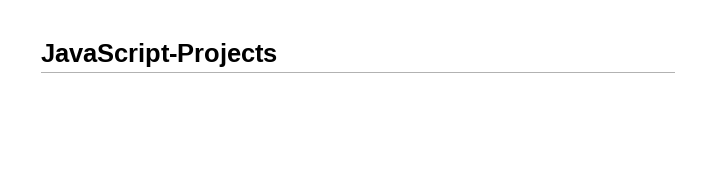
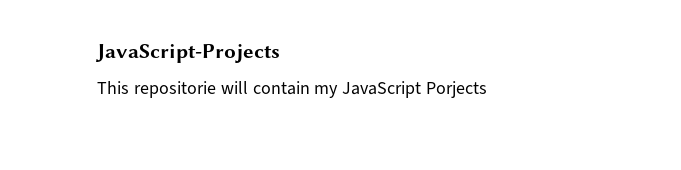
(277, 55) none -> [97,81,488,98] // This repositorie will contain my JavaScript Porjects

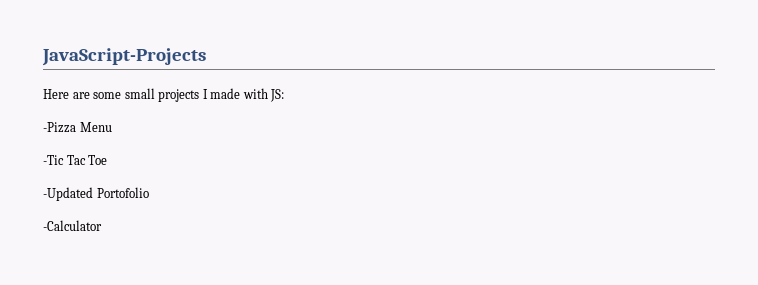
[97,81,488,98] This repositorie will contain my JavaScript Porjects -> [43,88,285,102] [43,122,112,133] [43,155,108,165] [43,187,149,201] [43,220,102,231] Here are some small projects I made with JS: // -Pizza Menu // -Tic Tac Toe // -Updated Portofolio // -Calculator

